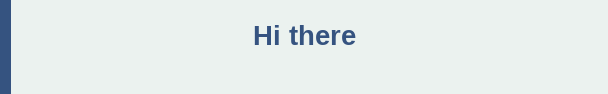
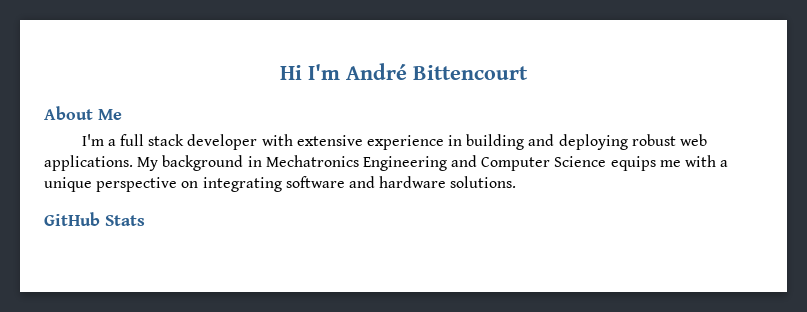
[288,25,356,45] there -> [308,63,528,80] [44,106,122,120] [81,134,707,150] [44,155,729,171] [44,176,517,192] [44,212,145,226] I'm André Bittencourt // About Me // I'm a full stack developer with extensive experience in building and deploying robust web applications. My background in Mechatronics Engineering and Computer Science equips me with a unique perspective on integrating software and hardware solutions. // GitHub Stats

